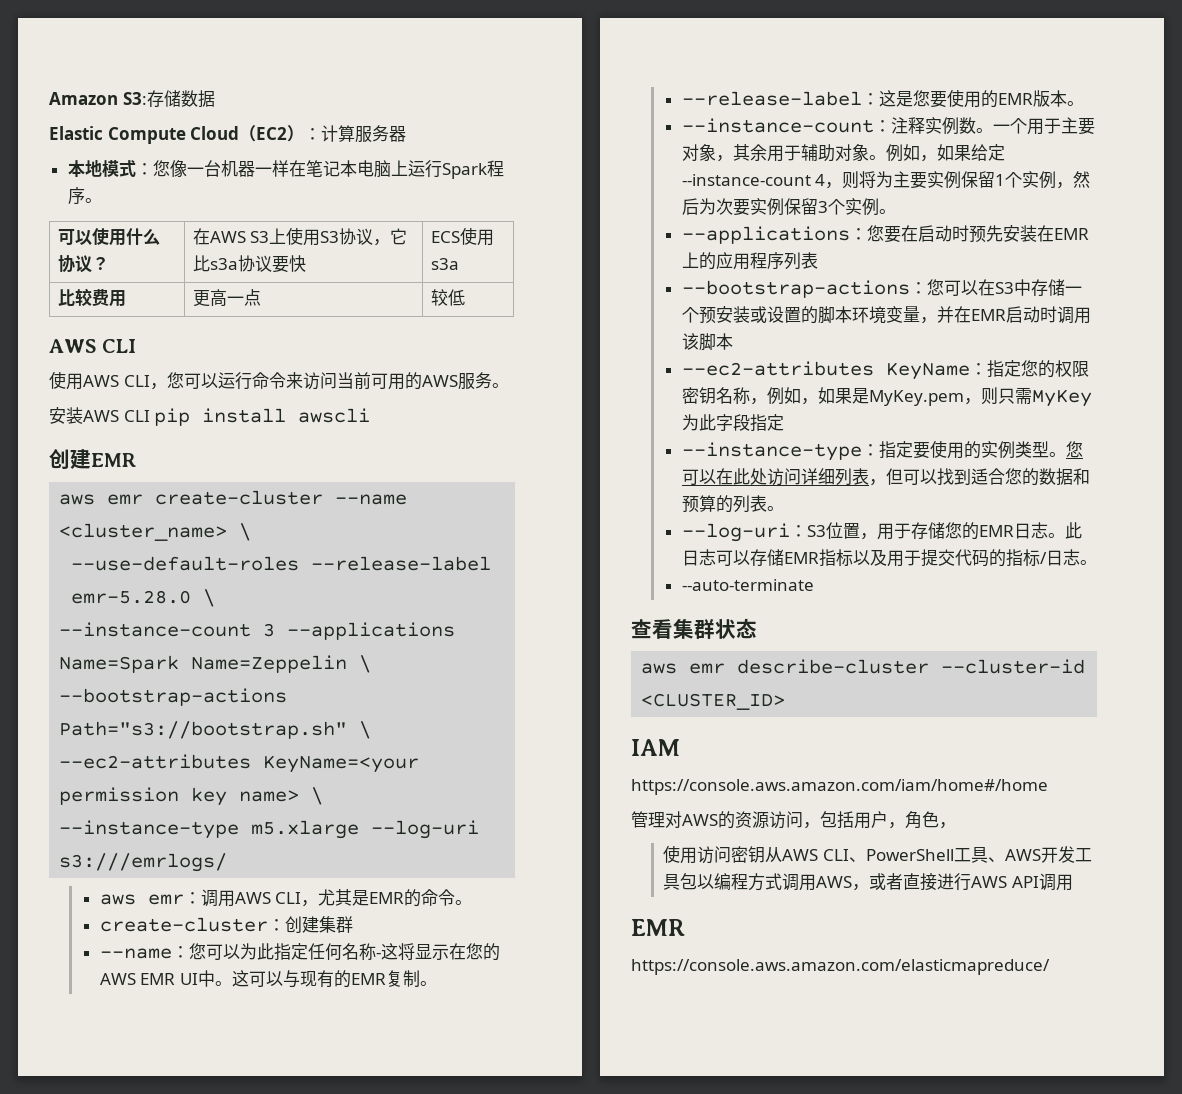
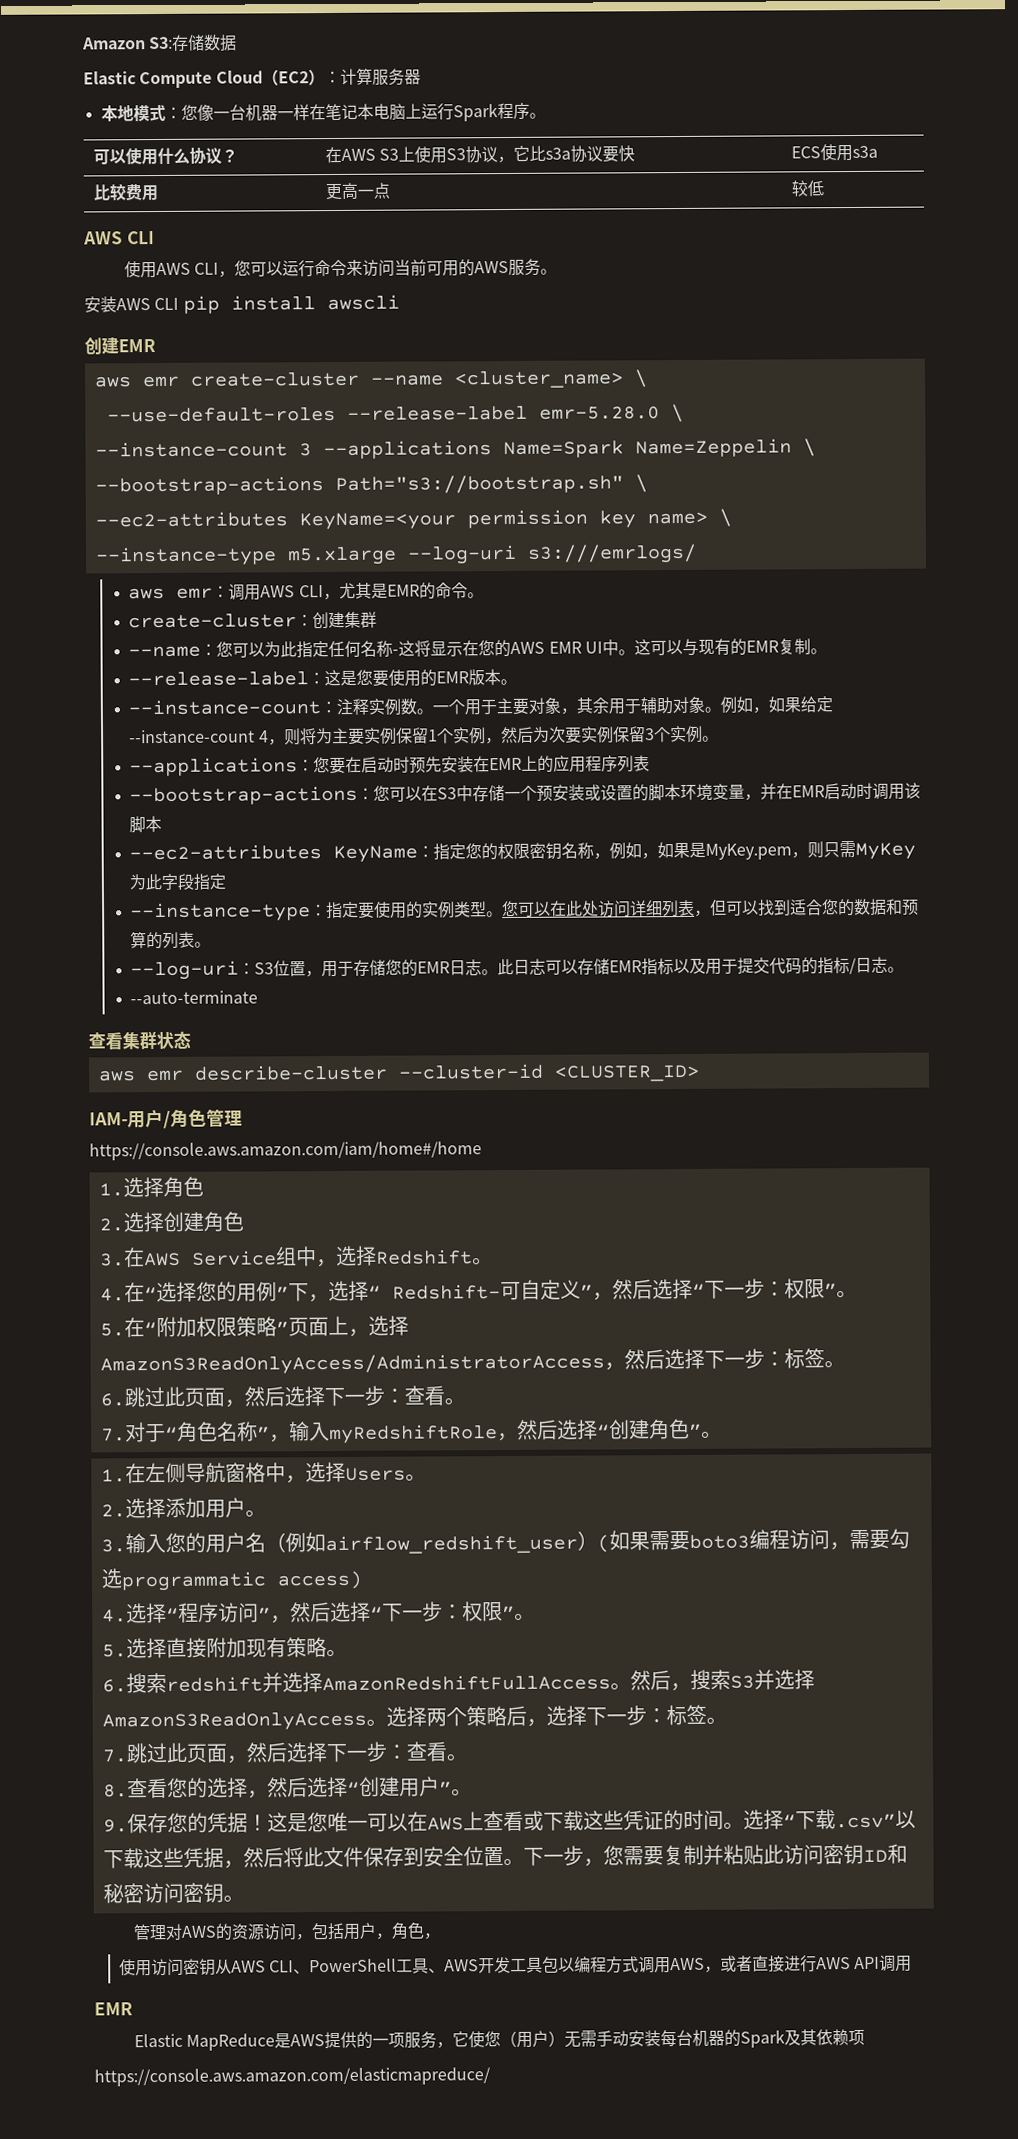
[631,739,680,756] [631,779,1048,795] IAM // https://console.aws.amazon.com/iam/home#/home -> [89,1108,243,1129] [89,1141,482,1161] [98,1176,204,1198] [98,1211,244,1233] [99,1245,493,1268] [99,1278,857,1303] [99,1315,409,1338] [99,1348,845,1376] [99,1385,465,1408] [100,1418,722,1445] [100,1461,426,1484] [100,1497,266,1519] [100,1528,910,1555] [100,1568,362,1592] [101,1601,535,1624] [101,1637,347,1659] [101,1669,815,1694] [101,1704,727,1732] [101,1741,467,1764] [102,1776,472,1799] [102,1809,916,1834] [102,1843,908,1869] [102,1882,244,1904] IAM-用户/角色管理 // https://console.aws.amazon.com/iam/home#/home // 1.选择角色 // 2.选择创建角色 // 3.在AWS Service组中，选择Redshift。 // 4.在“选择您的用例”下，选择“ Redshift-可自定义”，然后选择“下一步：权限”。 // 5.在“附加权限策略”页面上，选择AmazonS3ReadOnlyAccess/AdministratorAccess，然后选择下一步：标签。 // 6.跳过此页面，然后选择下一步：查看。 // 7.对于“角色名称”，输入myRedshiftRole，然后选择“创建角色”。 // 1.在左侧导航窗格中，选择Users。 // 2.选择添加用户。 // 3.输入您的用户名（例如airflow_redshift_user）(如果需要boto3编程访问，需要勾选programmatic access) // 4.选择“程序访问”，然后选择“下一步：权限”。 // 5.选择直接附加现有策略。 // 6.搜索redshift并选择AmazonRedshiftFullAccess。然后，搜索S3并选择AmazonS3ReadOnlyAccess。选择两个策略后，选择下一步：标签。 // 7.跳过此页面，然后选择下一步：查看。 // 8.查看您的选择，然后选择“创建用户”。 // 9.保存您的凭据！这是您唯一可以在AWS上查看或下载这些凭证的时间。选择“下载.csv”以下载这些凭据，然后将此文件保存到安全位置。下一步，您需要复制并粘贴此访问密钥ID和秘密访问密钥。
(685, 927) none -> [134,2029,866,2051] // Elastic MapReduce是AWS提供的一项服务，它使您（用户）无需手动安装每台机器的Spark及其依赖项

